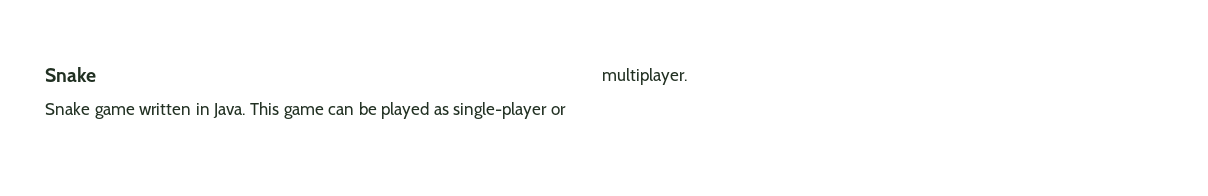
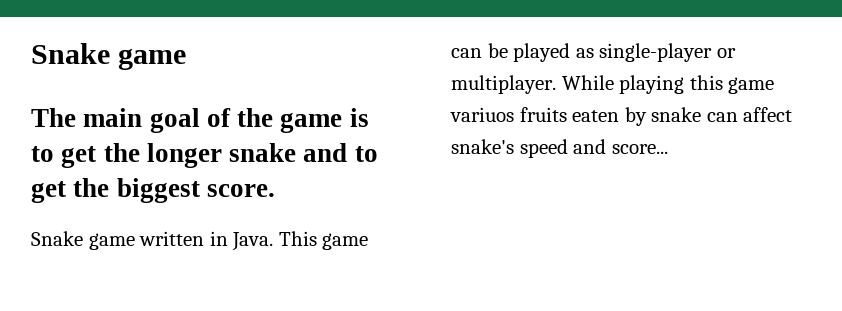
[45,67,96,82] Snake -> [31,43,187,70] [31,108,369,133] [31,143,378,168] [31,178,275,203] Snake game // The main goal of the game is to get the longer snake and to get the biggest score.
(687, 76) none -> [561,75,775,94] [450,107,793,126] [451,139,668,158] While playing this game variuos fruits eaten by snake can affect snake's speed and score...

